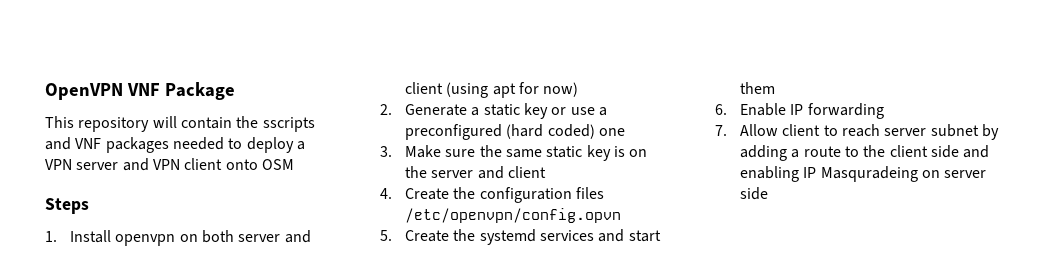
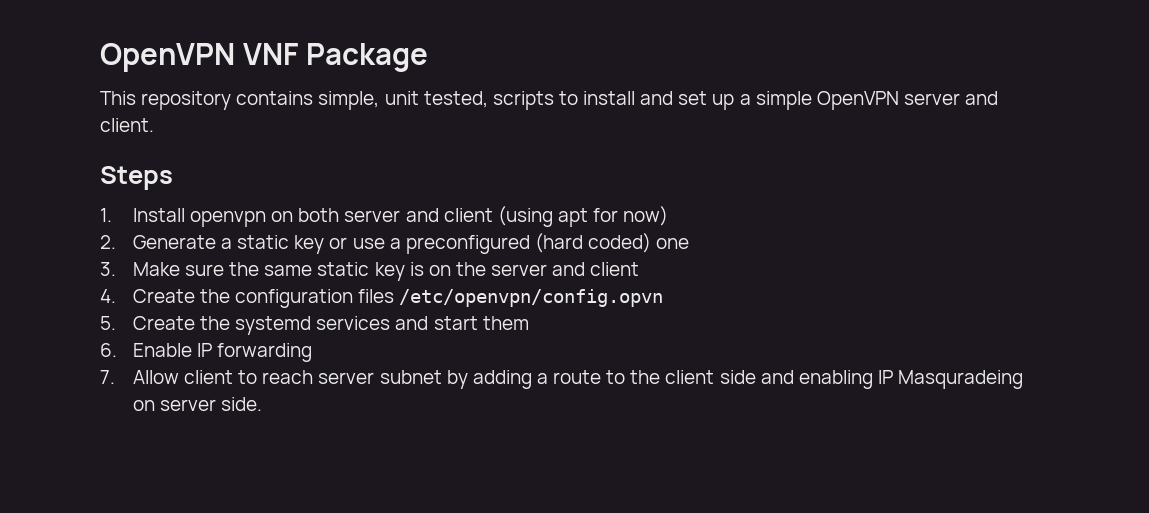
[152,116,315,132] [45,137,305,153] [45,158,294,171] will contain the sscripts and VNF packages needed to deploy a VPN server and VPN client onto OSM -> [236,91,999,110] [100,118,154,132] contains simple, unit tested, scripts to install and set up a simple OpenVPN server and client.
[740,187,769,200] side -> [221,397,263,411] side.

